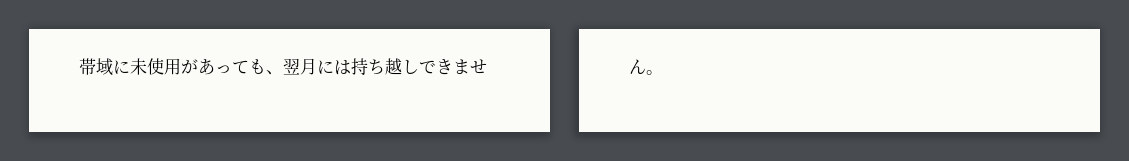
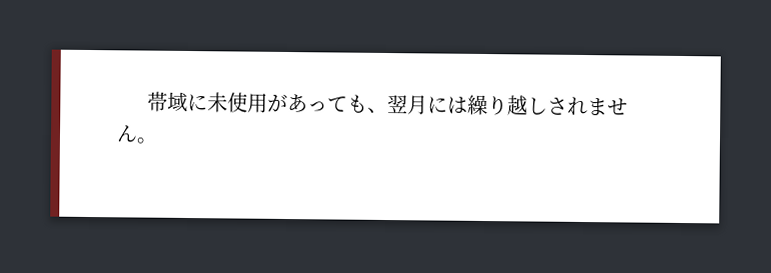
[351,58,453,75] 持ち越しでき -> [467,94,589,117] 繰り越しされ

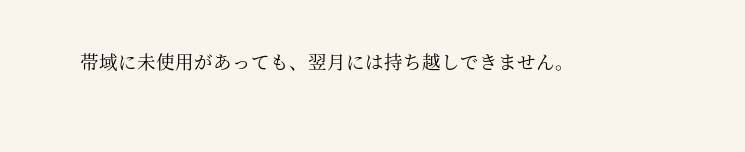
[467,94,589,117] 繰り越しされ -> [384,53,498,71] 持ち越しでき

